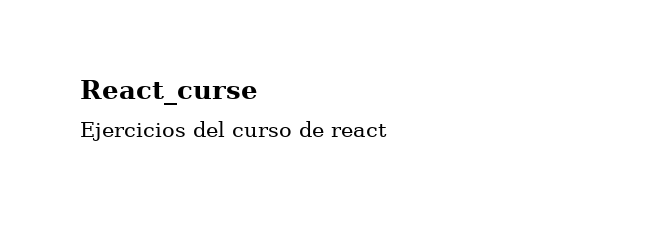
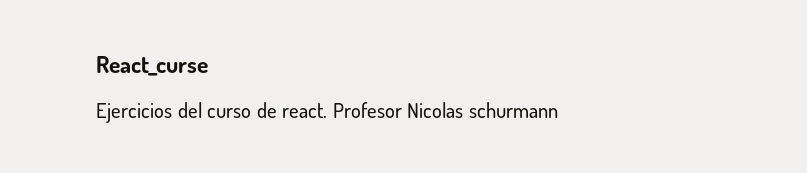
[331,124,387,137] react -> [282,102,558,118] react. Profesor Nicolas schurmann

